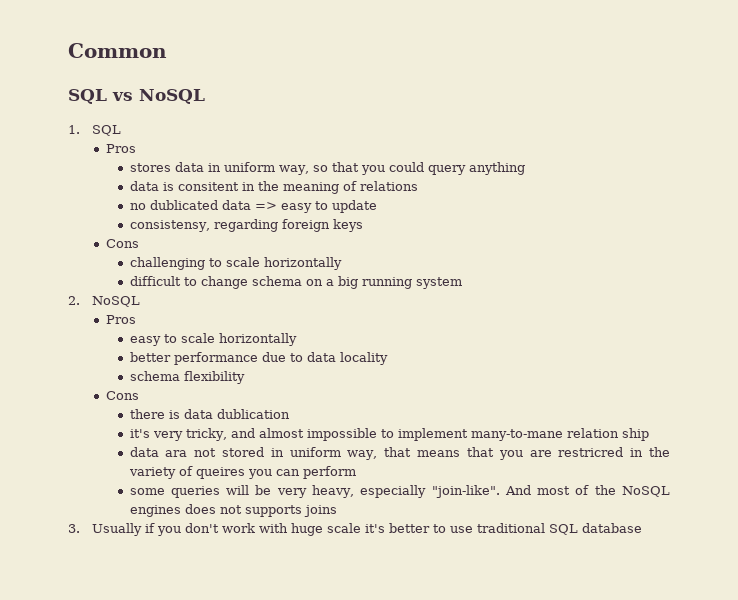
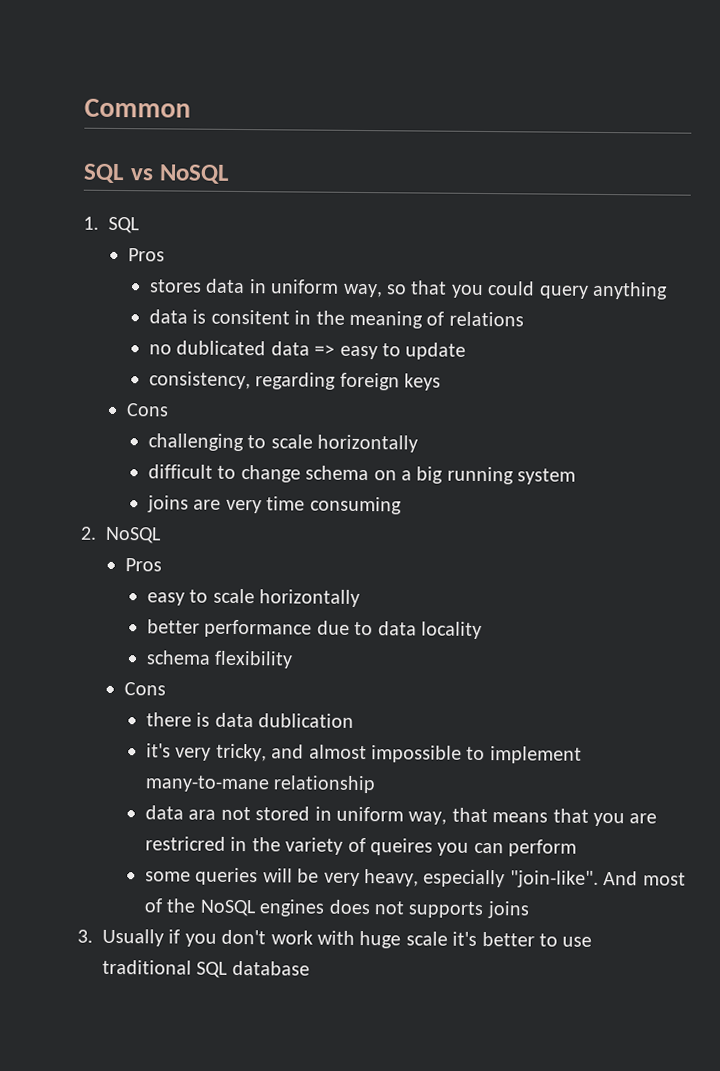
[129,220,210,232] consistensy, -> [149,371,252,390] consistency,
(462, 283) none -> [147,495,402,515] // joins are very time consuming
[566,428,649,441] relation ship -> [273,775,377,794] relationship

